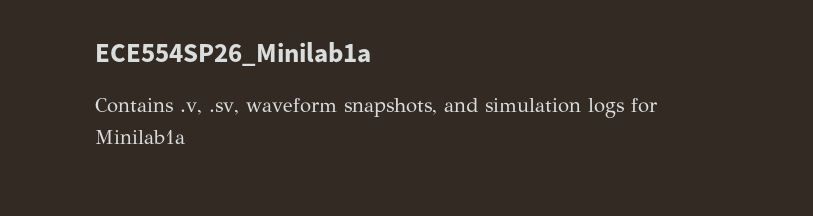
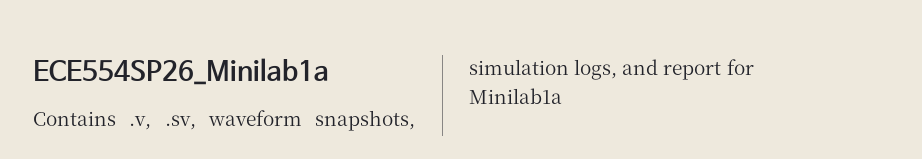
[443,98,624,118] and simulation logs -> [469,59,722,80] simulation logs, and report

